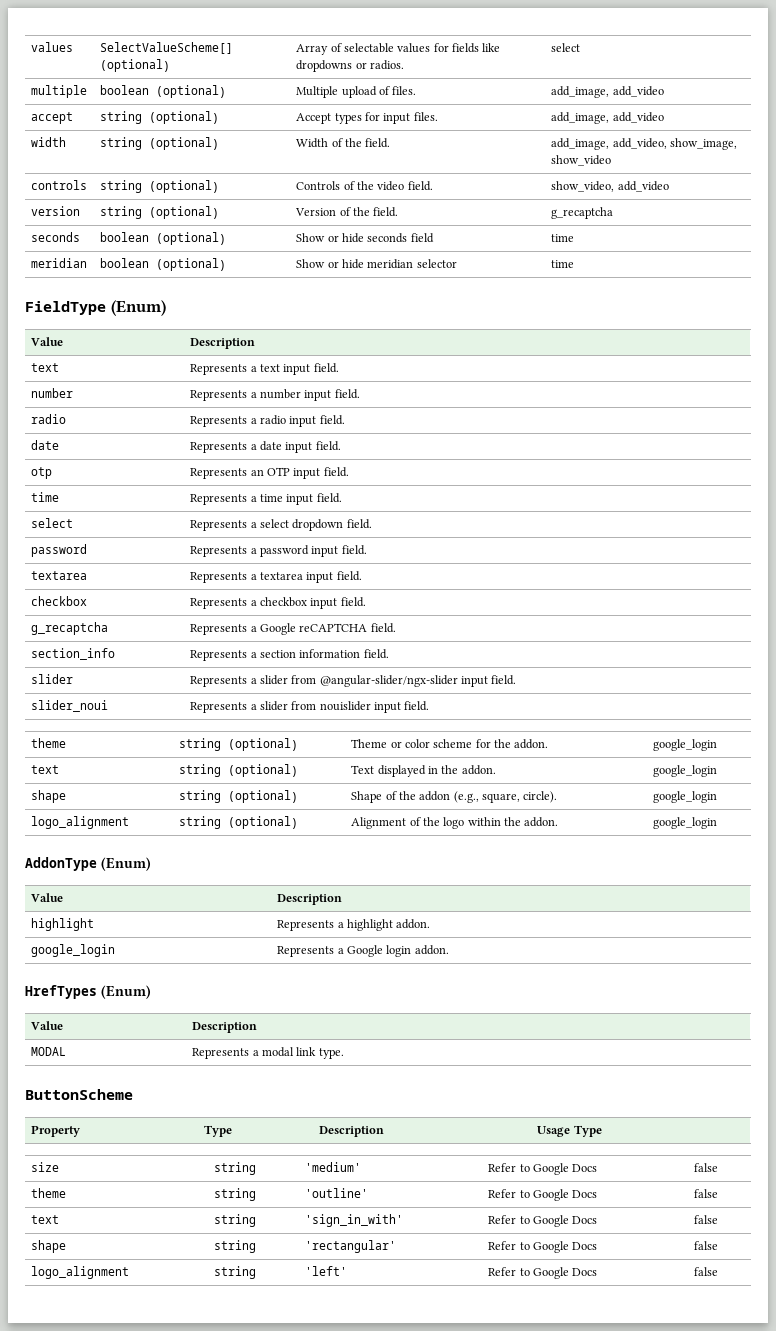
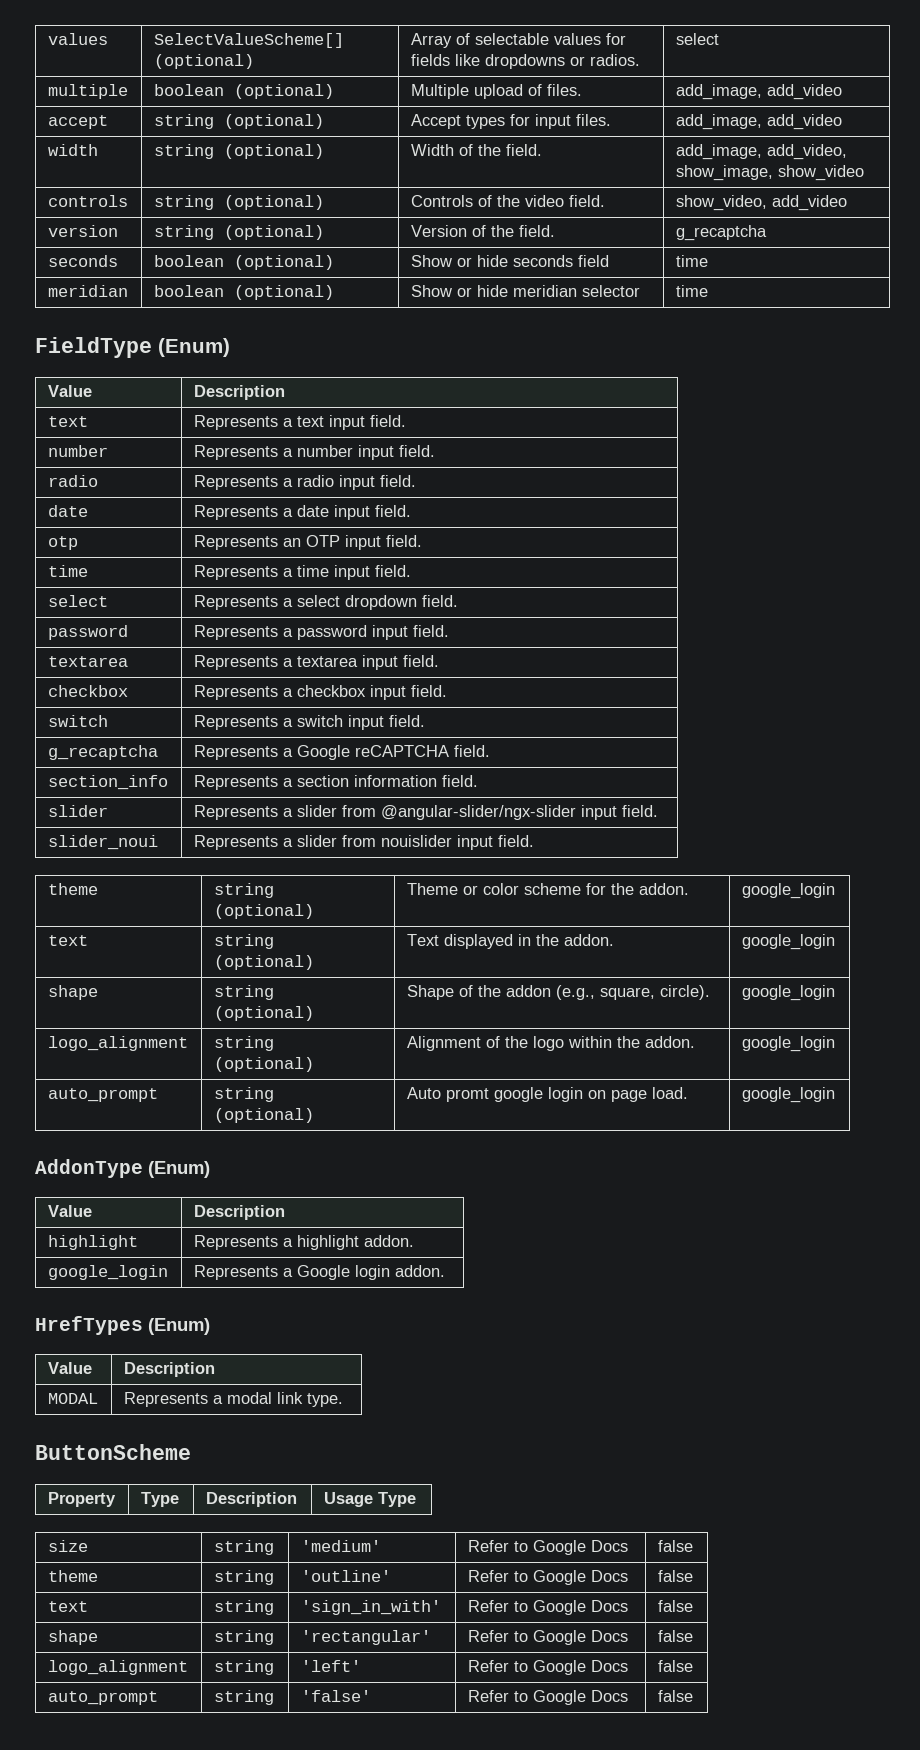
(366, 602) none -> [47,715,108,727] [193,715,425,730] // switch | Represents a switch input field.
(718, 823) none -> [47,1088,158,1102] [213,1087,274,1102] [213,1108,314,1123] [406,1087,688,1102] [741,1087,835,1103] // auto_prompt | string (optional) | Auto promt google login on page load. | google_login
(719, 1271) none -> [47,1691,158,1705] [213,1690,274,1705] [300,1690,371,1702] [467,1690,628,1705] [657,1690,693,1702] // auto_prompt | string | 'false' | Refer to Google Docs | false

